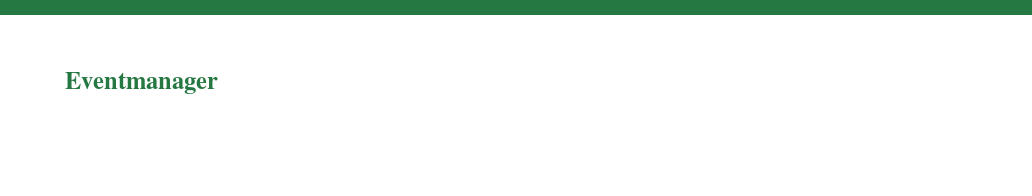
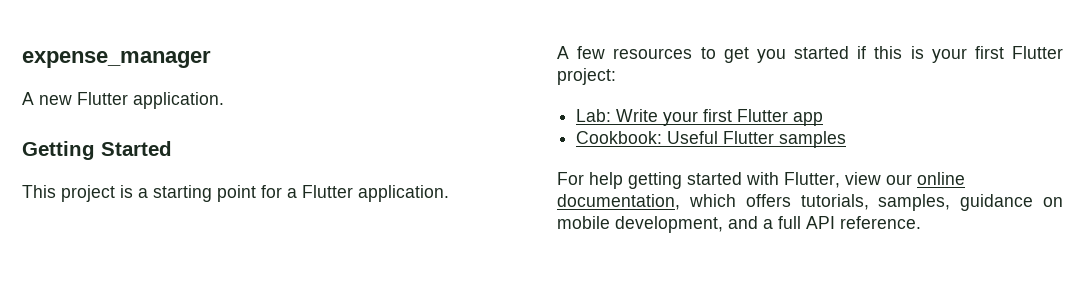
[65,72,218,94] Eventmanager -> [22,50,211,68] [22,92,224,109] [22,141,172,160] [22,185,449,202] [557,46,1063,63] [557,68,616,85] [576,109,824,126] [576,131,847,148] [557,172,965,189] [557,194,1063,211] [557,216,921,233] expense_manager // A new Flutter application. // Getting Started // This project is a starting point for a Flutter application. // A few resources to get you started if this is your first Flutter project: // Lab: Write your first Flutter app // Cookbook: Useful Flutter samples // For help getting started with Flutter, view our online documentation, which offers tutorials, samples, guidance on mobile development, and a full API reference.

